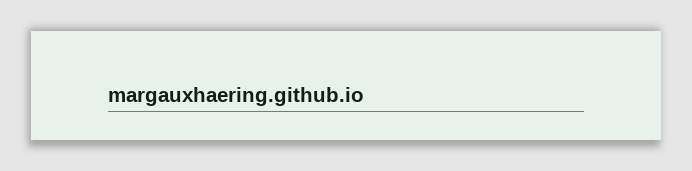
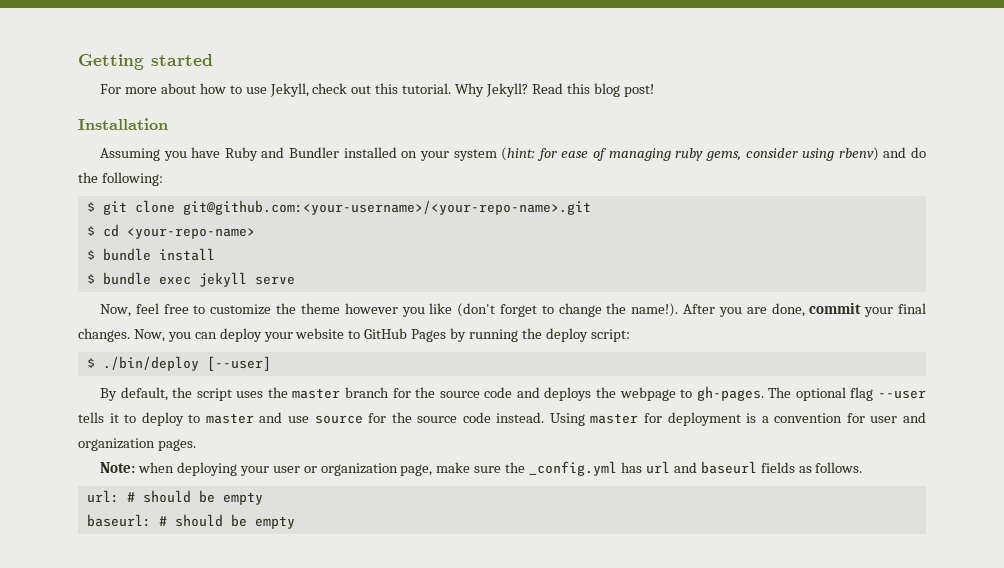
[108,87,364,106] margauxhaering.github.io -> [78,54,213,70] [100,83,654,97] [78,118,168,130] [100,147,926,161] [78,172,163,186] [86,200,591,215] [86,224,255,239] [86,248,215,261] [86,272,295,287] [100,302,927,317] [78,328,630,342] [86,356,271,371] [100,386,926,401] [78,412,927,426] [78,438,196,451] [100,461,863,476] [86,490,263,505] [86,514,295,529] Getting started // For more about how to use Jekyll, check out this tutorial. Why Jekyll? Read this blog post! // Installation // Assuming you have Ruby and Bundler installed on your system (hint: for ease of managing ruby gems, consider using rbenv) and do the following: // $ git clone git@github.com:<your-username>/<your-repo-name>.git // $ cd <your-repo-name> // $ bundle install // $ bundle exec jekyll serve // Now, feel free to customize the theme however you like (don't forget to change the name!). After you are done, commit your final changes. Now, you can deploy your website to GitHub Pages by running the deploy script: // $ ./bin/deploy [--user] // By default, the script uses the master branch for the source code and deploys the webpage to gh-pages. The optional flag --user tells it to deploy to master and use source for the source code instead. Using master for deployment is a convention for user and organization pages. // Note: when deploying your user or organization page, make sure the _config.yml has url and baseurl fields as follows. // url: # should be empty // baseurl: # should be empty

